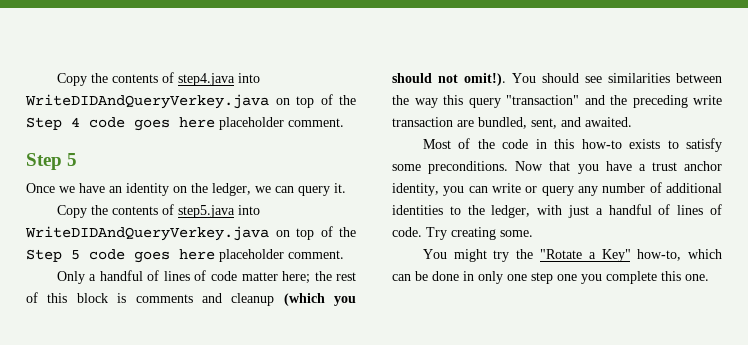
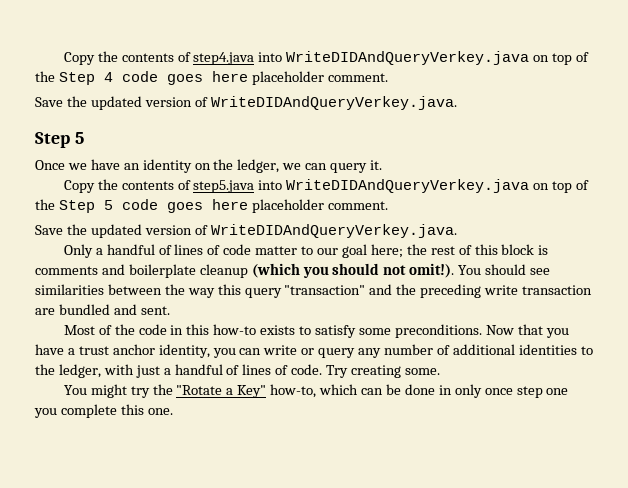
(344, 122) none -> [35,96,457,110] // Save the updated version of WriteDIDAndQueryVerkey.java.
(344, 254) none -> [35,224,457,238] // Save the updated version of WriteDIDAndQueryVerkey.java.
(278, 276) none -> [301,244,367,258] to our goal
(222, 298) none -> [128,264,196,278] boilerplate
[478,117,632,129] bundled, sent, and awaited. -> [58,304,170,315] bundled and sent.
[507,274,527,281] one -> [484,388,513,395] once

